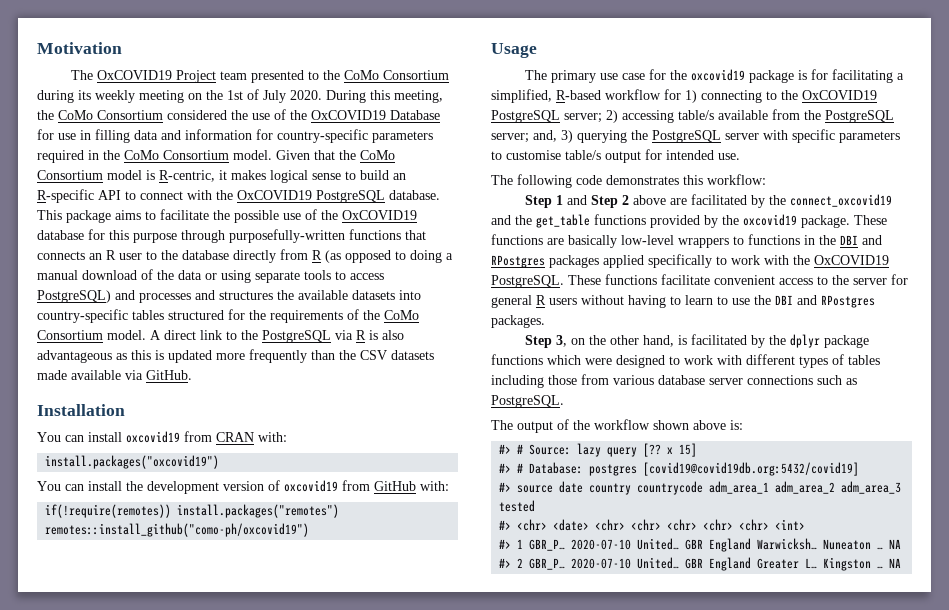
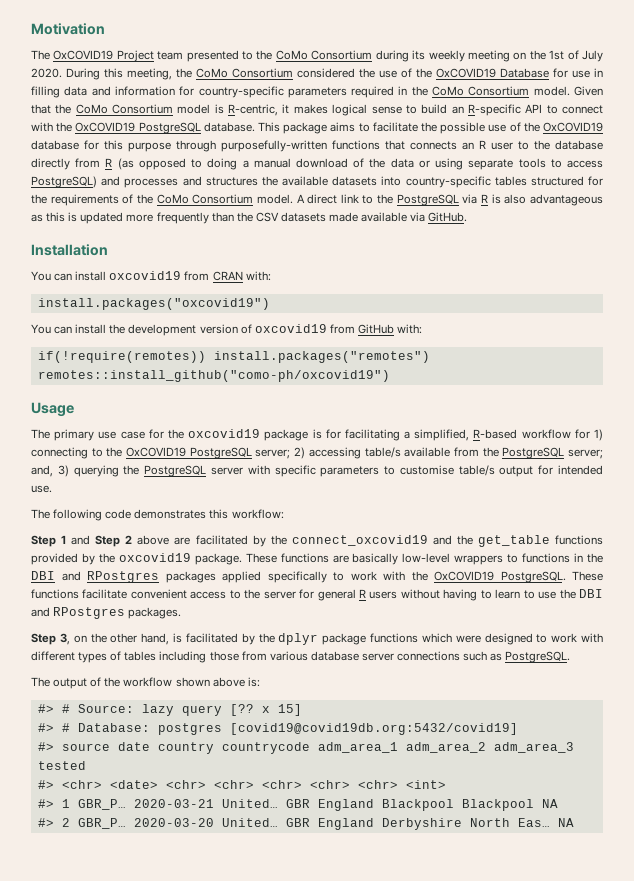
[571,538,884,552] 2020-07-10 United… GBR England Warwicksh… Nuneaton … -> [133,799,534,811] 2020-03-21 United… GBR England Blackpool Blackpool
[571,557,884,571] 2020-07-10 United… GBR England Greater L… Kingston … -> [133,818,550,830] 2020-03-20 United… GBR England Derbyshire North Eas…

